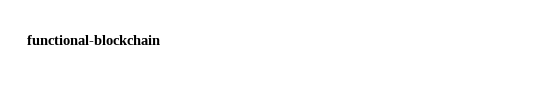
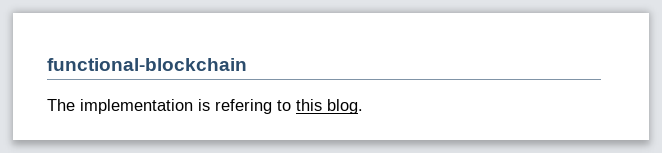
(160, 40) none -> [47,99,363,114] // The implementation is refering to this blog.

